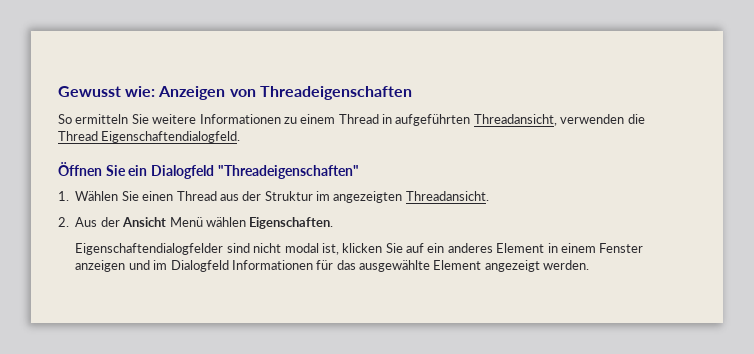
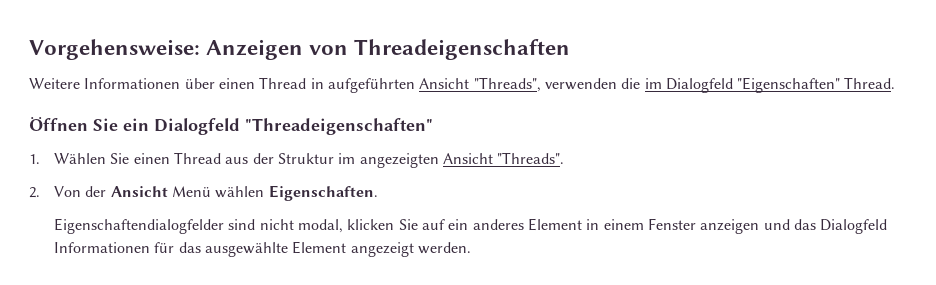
[58,86,156,97] Gewusst wie: -> [29,39,200,60] Vorgehensweise:
[58,114,645,126] [58,131,241,143] So ermitteln Sie weitere Informationen zu einem Thread in aufgeführten Threadansicht, verwenden die Thread Eigenschaftendialogfeld. -> [29,77,896,93] Weitere Informationen über einen Thread in aufgeführten Ansicht "Threads", verwenden die im Dialogfeld "Eigenschaften" Thread.
[405,191,489,201] Threadansicht. -> [442,152,565,164] Ansicht "Threads".
[75,217,98,227] Aus -> [54,186,82,197] Von
[284,243,339,255] modal ist, -> [297,219,343,233] modal,
[153,260,168,270] im -> [793,219,816,230] das

